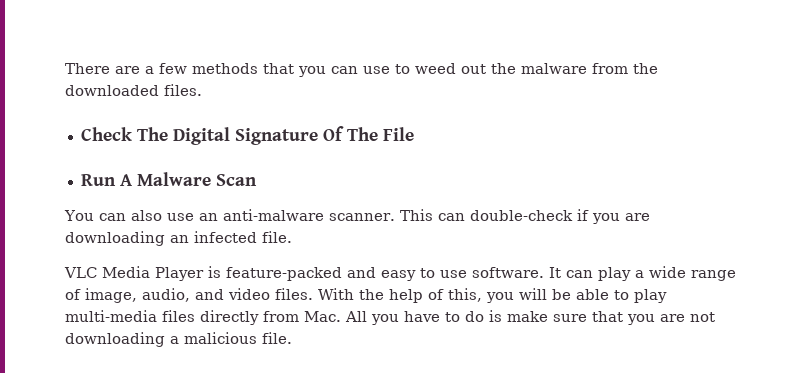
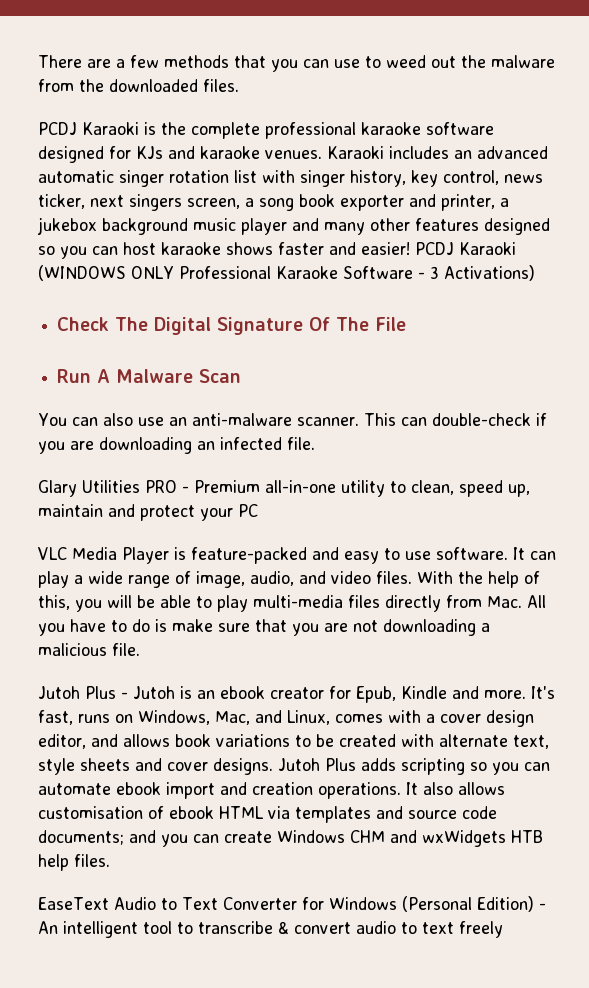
(202, 90) none -> [38,122,494,139] [38,146,548,163] [38,170,543,187] [38,194,509,211] [37,217,550,235] [38,242,516,259] [38,265,535,281] // PCDJ Karaoki is the complete professional karaoke software designed for KJs and karaoke venues. Karaoki includes an advanced automatic singer rotation list with singer history, key control, news ticker, next singers screen, a song book exporter and printer, a jukebox background music player and many other features designed so you can host karaoke shows faster and easier! PCDJ Karaoki (WINDOWS ONLY Professional Karaoke Software - 3 Activations)
(292, 237) none -> [38,480,530,497] [38,504,258,521] // Glary Utilities PRO - Premium all-in-one utility to clean, speed up, maintain and protect your PC
(292, 338) none -> [38,686,555,703] [38,710,534,727] [38,734,549,749] [38,758,550,775] [38,782,505,799] [38,806,497,823] [38,830,543,847] [38,854,110,871] [38,896,546,912] [38,921,503,938] // Jutoh Plus - Jutoh is an ebook creator for Epub, Kindle and more. It's fast, runs on Windows, Mac, and Linux, comes with a cover design editor, and allows book variations to be created with alternate text, style sheets and cover designs. Jutoh Plus adds scripting so you can automate ebook import and creation operations. It also allows customisation of ebook HTML via templates and source code documents; and you can create Windows CHM and wxWidgets HTB help files. // EaseText Audio to Text Converter for Windows (Personal Edition) - An intelligent tool to transcribe & convert audio to text freely

